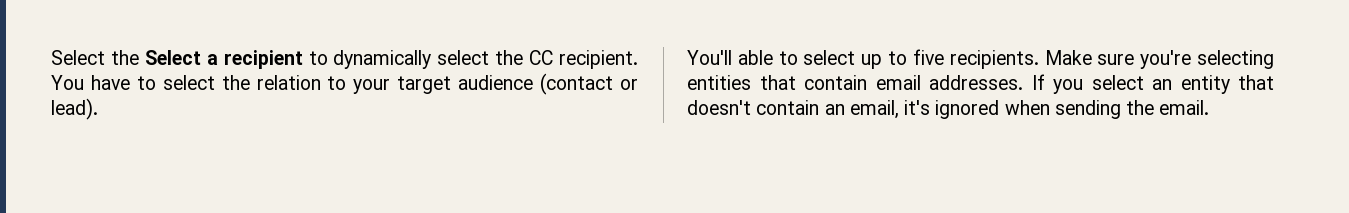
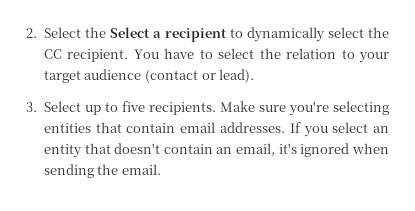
(51, 57) none -> [26,28,37,38] 2.
[687,50,856,65] You'll able to select -> [26,101,81,112] 3. Select

